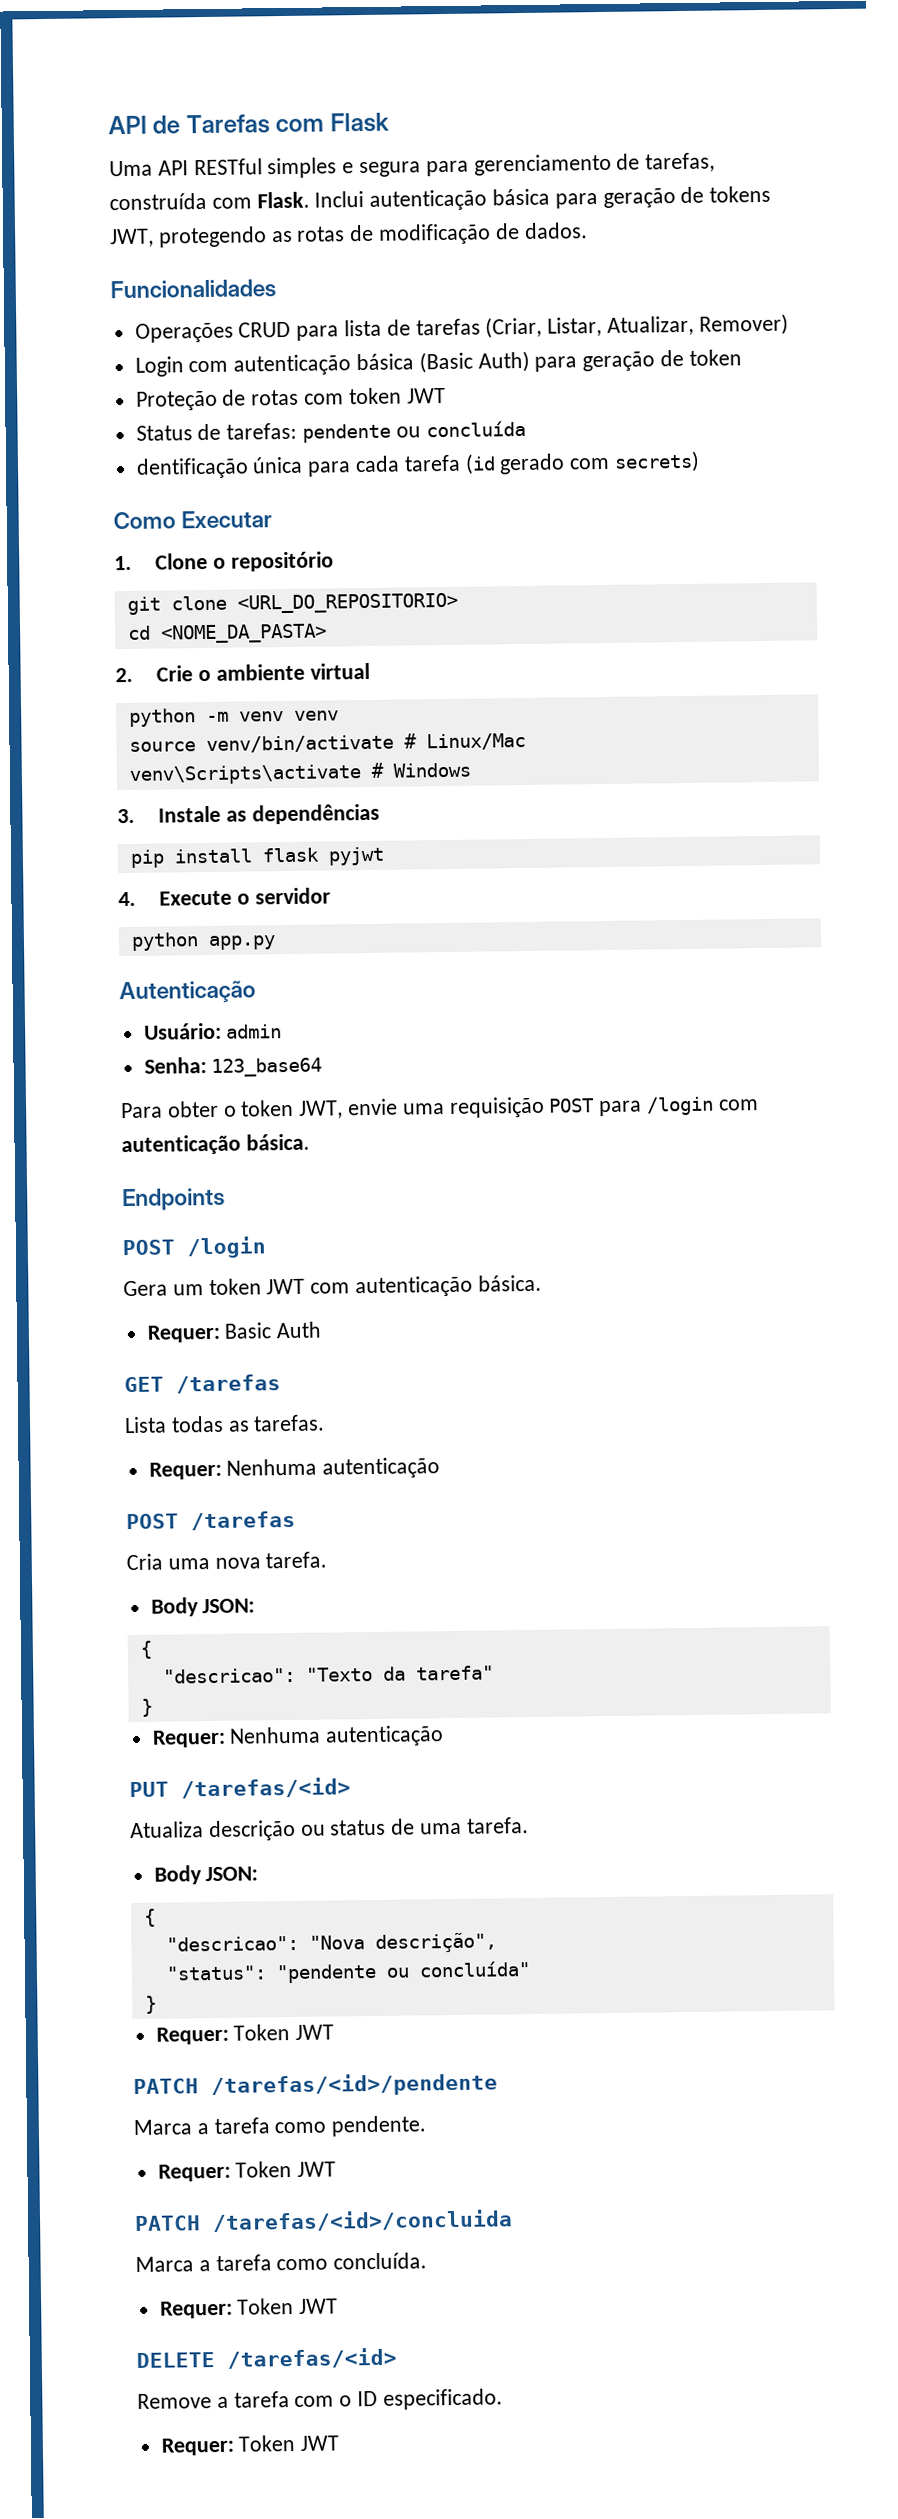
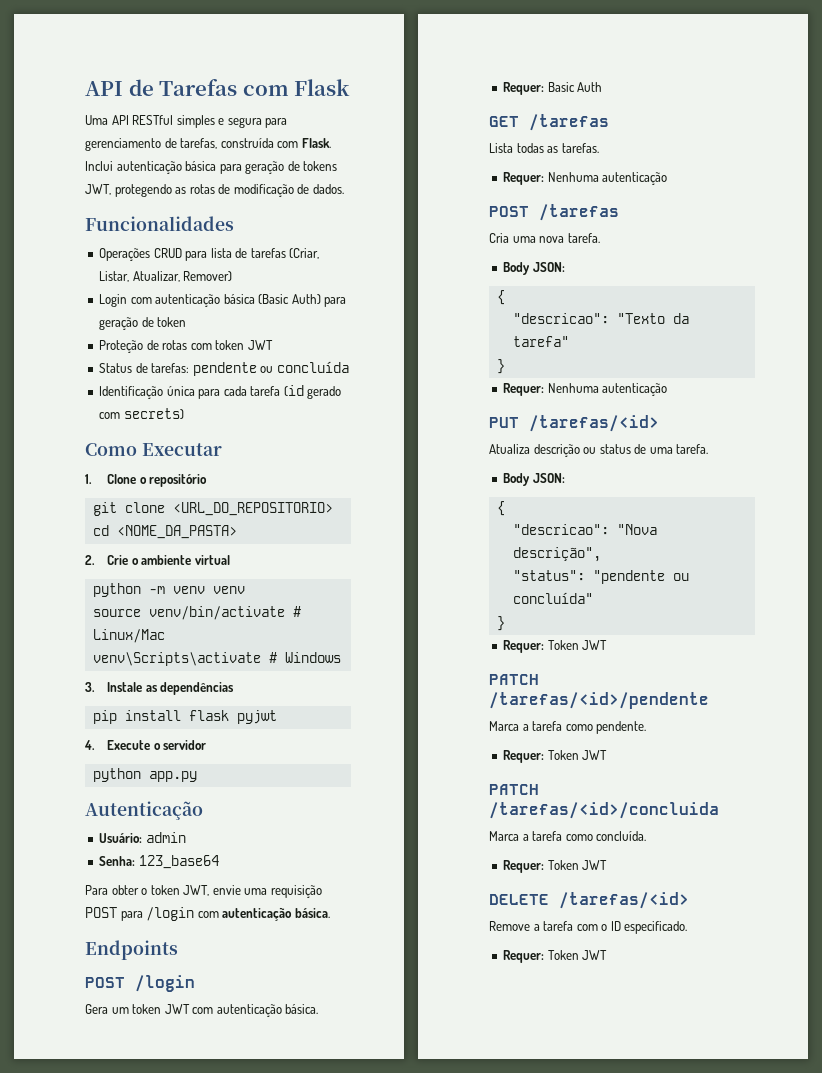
[135,457,249,479] dentificação -> [99,386,164,399] Identificação

